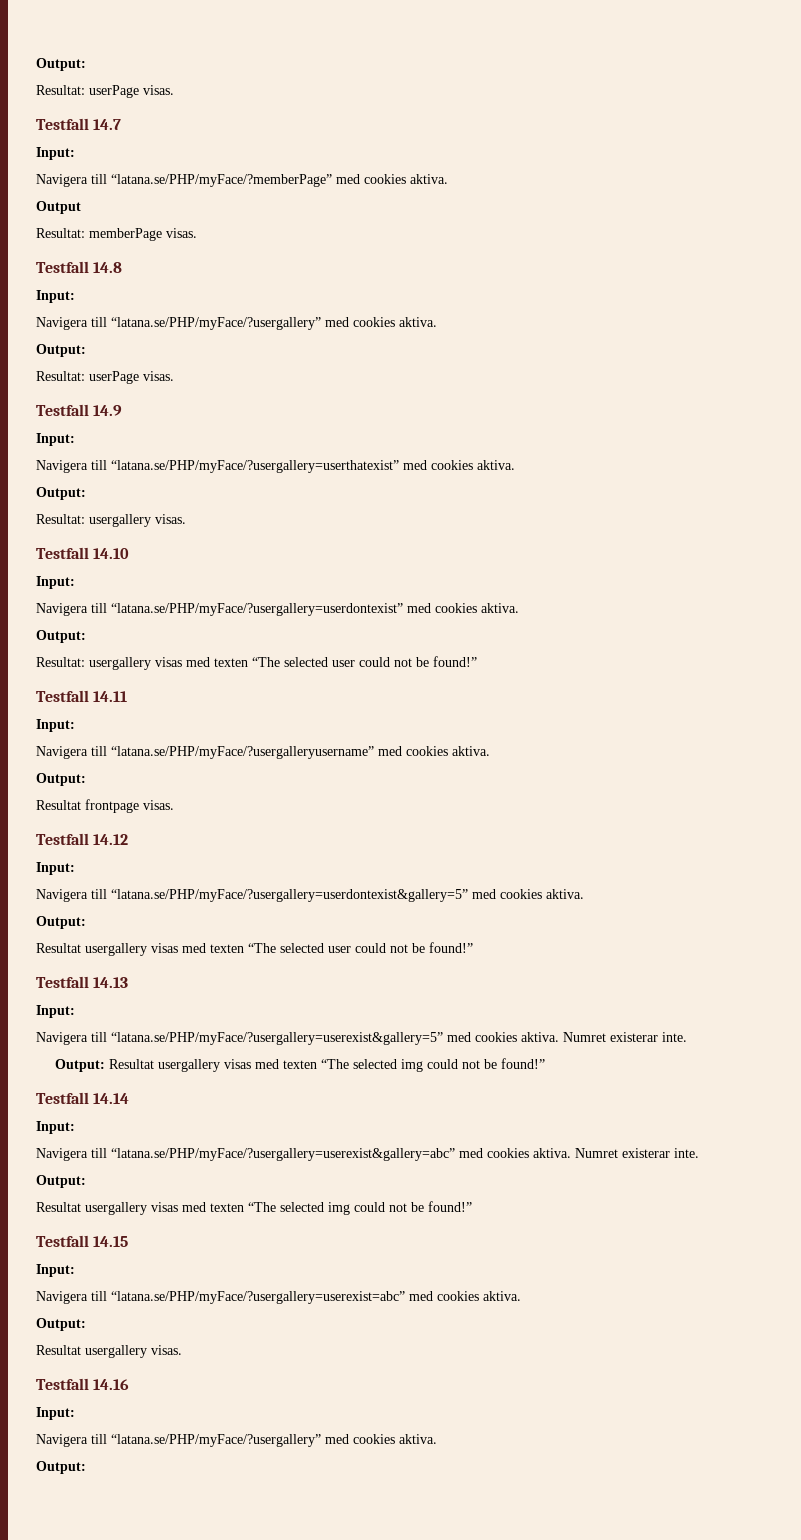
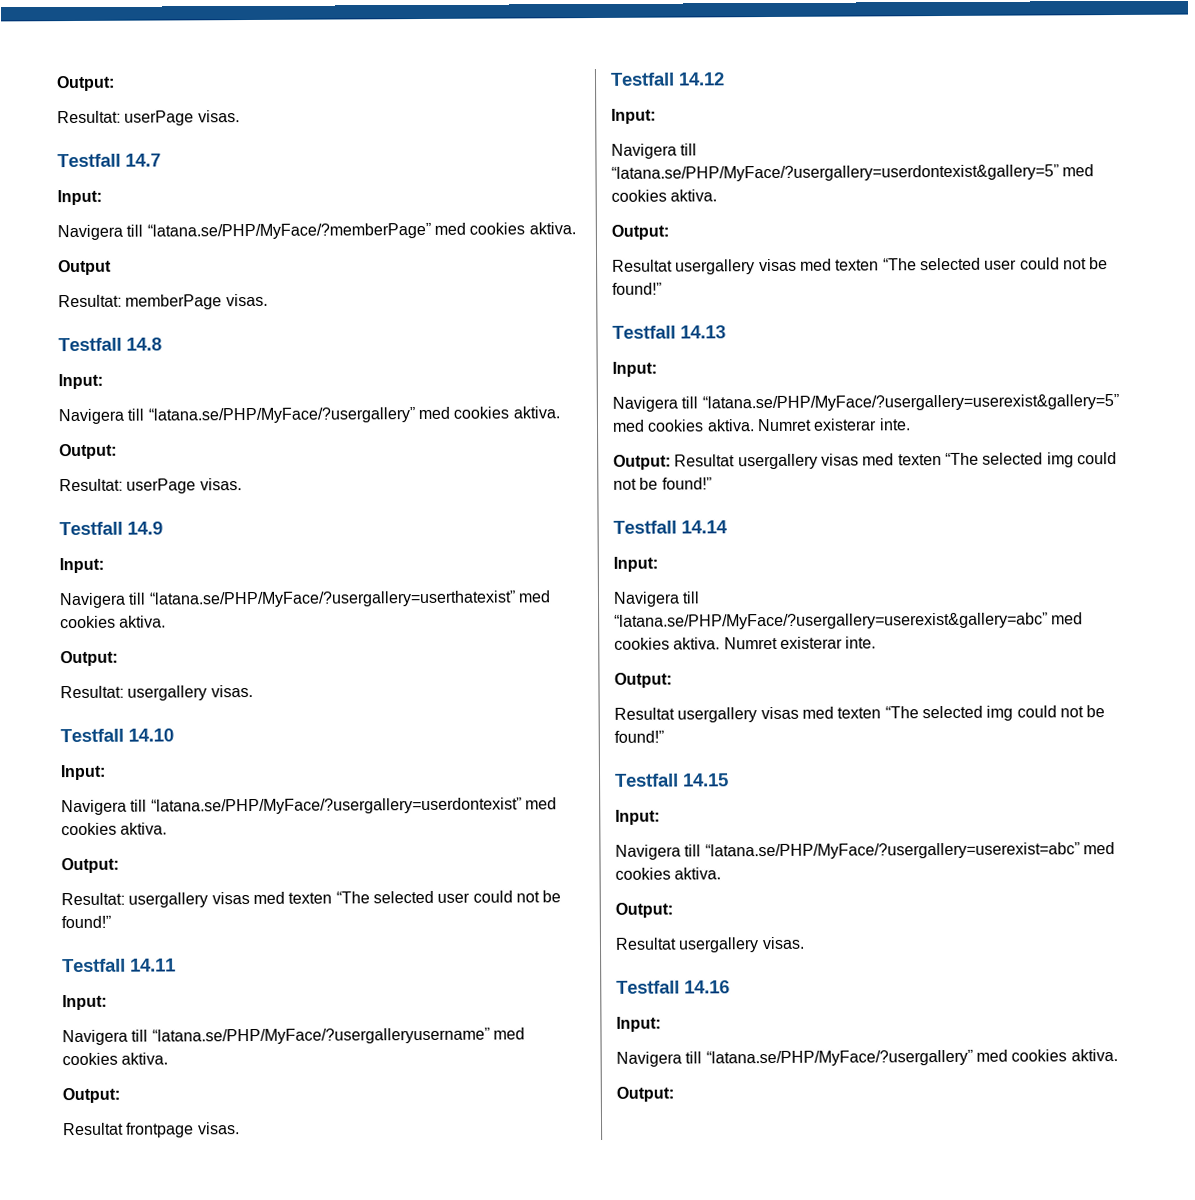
[111,174,332,187] “latana.se/PHP/myFace/?memberPage” -> [146,222,431,240] “latana.se/PHP/MyFace/?memberPage”
[111,317,321,330] “latana.se/PHP/myFace/?usergallery” -> [147,407,415,424] “latana.se/PHP/MyFace/?usergallery”
[111,460,399,473] “latana.se/PHP/myFace/?usergallery=userthatexist” -> [148,590,516,608] “latana.se/PHP/MyFace/?usergallery=userthatexist”
[111,603,403,616] “latana.se/PHP/myFace/?usergallery=userdontexist” -> [150,797,522,815] “latana.se/PHP/MyFace/?usergallery=userdontexist”
[111,746,374,759] “latana.se/PHP/myFace/?usergalleryusername” -> [151,1027,490,1045] “latana.se/PHP/MyFace/?usergalleryusername”
[111,889,468,902] “latana.se/PHP/myFace/?usergallery=userdontexist&gallery=5” -> [611,164,1059,182] “latana.se/PHP/MyFace/?usergallery=userdontexist&gallery=5”
[111,1032,443,1045] “latana.se/PHP/myFace/?usergallery=userexist&gallery=5” -> [701,393,1119,412] “latana.se/PHP/MyFace/?usergallery=userexist&gallery=5”
[111,1148,455,1161] “latana.se/PHP/myFace/?usergallery=userexist&gallery=abc” -> [614,612,1048,630] “latana.se/PHP/MyFace/?usergallery=userexist&gallery=abc”
[111,1291,405,1304] “latana.se/PHP/myFace/?usergallery=userexist=abc” -> [704,842,1080,860] “latana.se/PHP/MyFace/?usergallery=userexist=abc”
[111,1434,321,1447] “latana.se/PHP/myFace/?usergallery” -> [705,1049,973,1067] “latana.se/PHP/MyFace/?usergallery”

